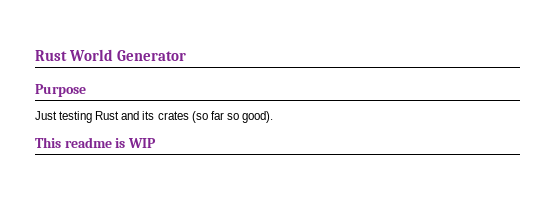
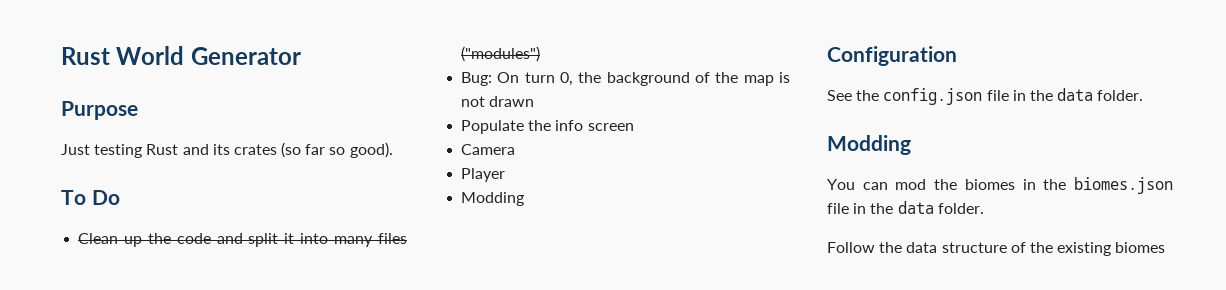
[35,137,156,148] This readme is WIP -> [61,190,120,205] [78,233,407,247] [461,46,541,62] [461,72,790,86] [461,96,535,107] [461,120,634,134] [461,144,516,155] [461,168,506,182] [461,192,525,206] [827,46,957,66] [827,88,1144,105] [827,135,911,155] [827,177,1173,194] [827,201,984,214] [827,242,1166,256] To Do // Clean up the code and split it into many files ("modules") // Bug: On turn 0, the background of the map is not drawn // Populate the info screen // Camera // Player // Modding // Configuration // See the config.json file in the data folder. // Modding // You can mod the biomes in the biomes.json file in the data folder. // Follow the data structure of the existing biomes

